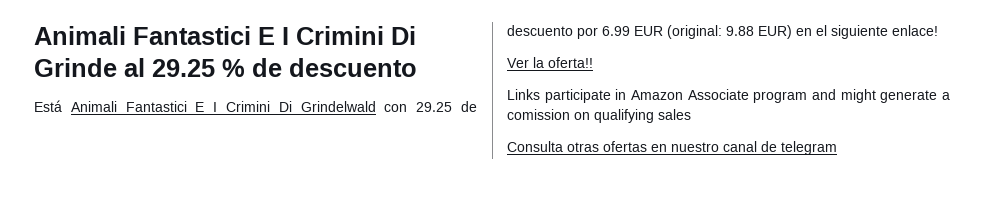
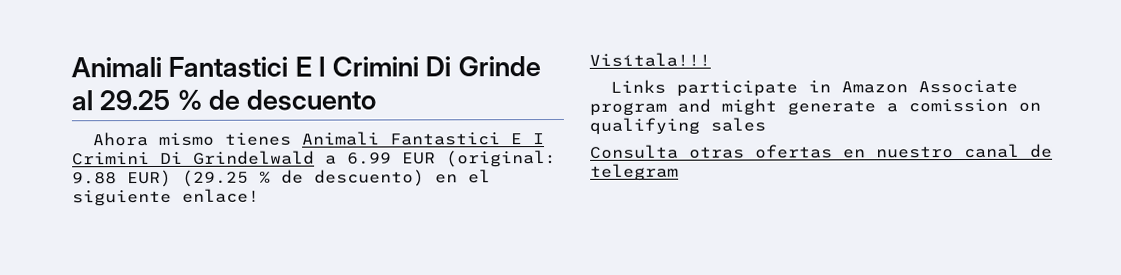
[34,100,62,112] Está -> [91,132,292,147] Ahora mismo tienes
[384,101,478,112] [507,25,598,39] con 29.25 de descuento por -> [325,155,337,165] a
(792, 32) none -> [182,169,425,187] (29.25 % de descuento)
[507,57,593,68] Ver la oferta!! -> [589,52,711,67] Visítala!!!

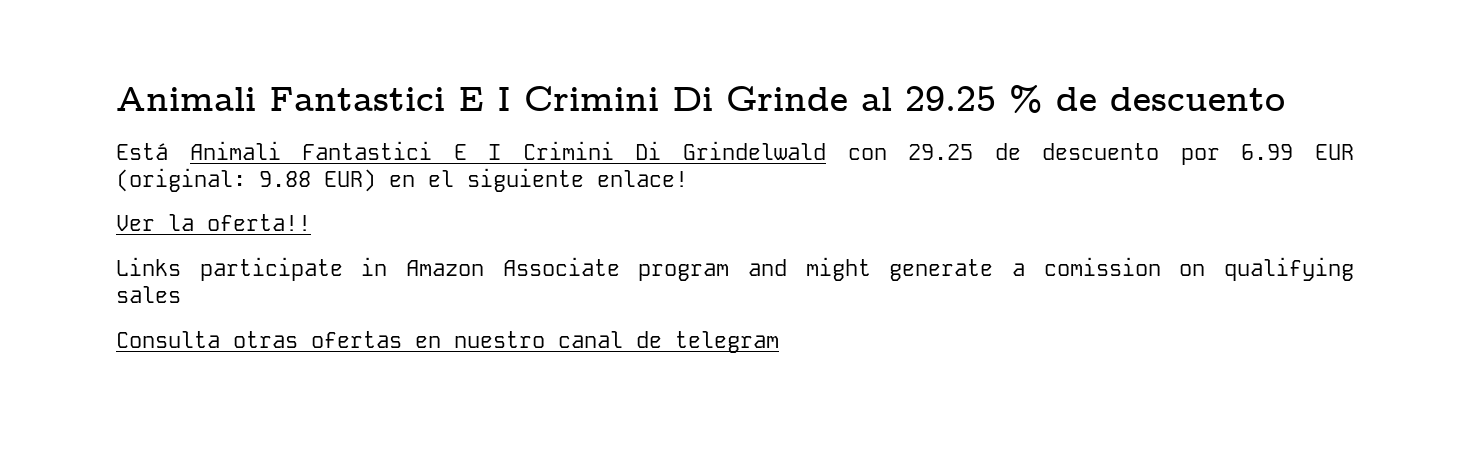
[91,132,292,147] Ahora mismo tienes -> [116,143,168,160] Está
[325,155,337,165] a -> [847,143,1220,165] con 29.25 de descuento por
[182,169,425,187] (29.25 % de descuento) -> (376, 180) none
[589,52,711,67] Visítala!!! -> [116,214,311,231] Ver la oferta!!

